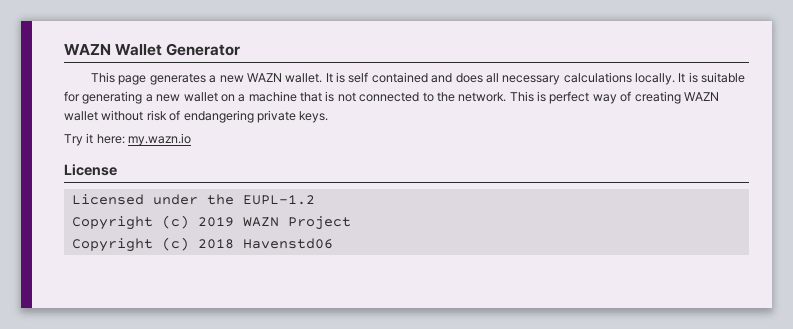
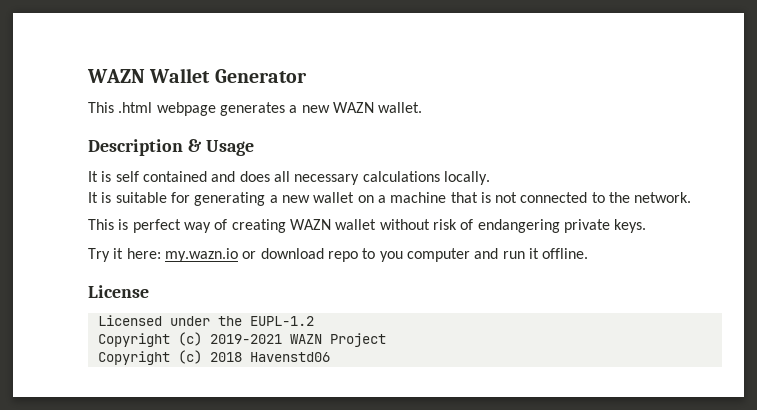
[118,75,147,85] page -> [118,102,216,116] .html webpage
(323, 78) none -> [88,139,254,156] // Description & Usage //
(676, 79) none -> (490, 178) //
(507, 97) none -> (692, 197) //
(192, 139) none -> [242,248,589,262] or download repo to you computer and run it offline.
[197,217,234,227] 2019 -> [209,334,282,344] 2019-2021

